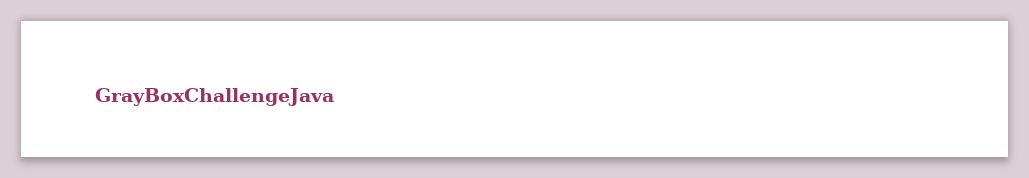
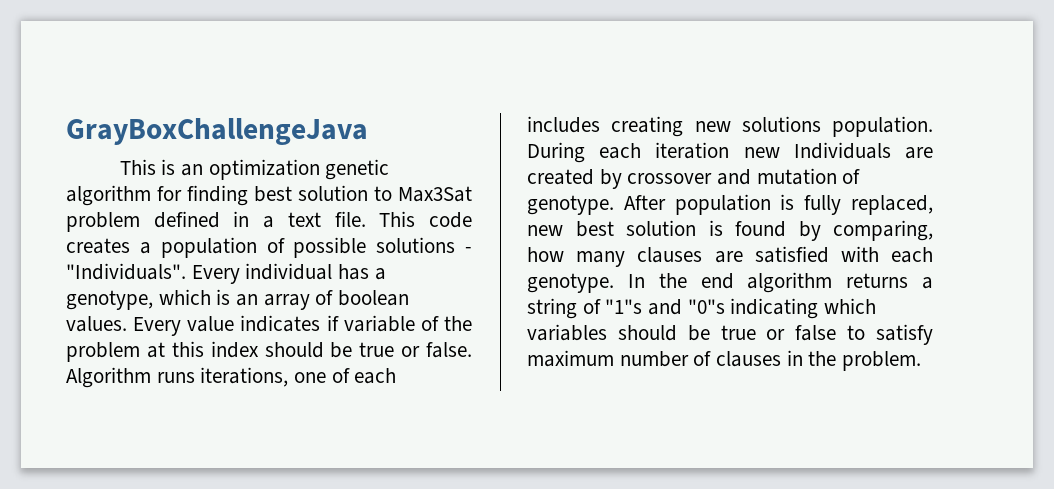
(334, 97) none -> [119,159,390,180] [66,185,472,206] [66,211,473,232] [66,237,472,258] [66,263,386,284] [66,289,410,310] [66,315,473,336] [66,341,472,362] [66,367,397,388] [527,116,933,137] [527,142,933,163] [527,168,861,189] [527,194,933,215] [527,220,933,241] [527,246,933,267] [527,272,933,293] [527,298,877,319] [527,324,933,345] [527,350,922,371] // This is an optimization genetic algorithm for finding best solution to Max3Sat problem defined in a text file. This code creates a population of possible solutions - "Individuals". Every individual has a genotype, which is an array of boolean values. Every value indicates if variable of the problem at this index should be true or false. Algorithm runs iterations, one of each includes creating new solutions population. During each iteration new Individuals are created by crossover and mutation of genotype. After population is fully replaced, new best solution is found by comparing, how many clauses are satisfied with each genotype. In the end algorithm returns a string of "1"s and "0"s indicating which variables should be true or false to satisfy maximum number of clauses in the problem.

